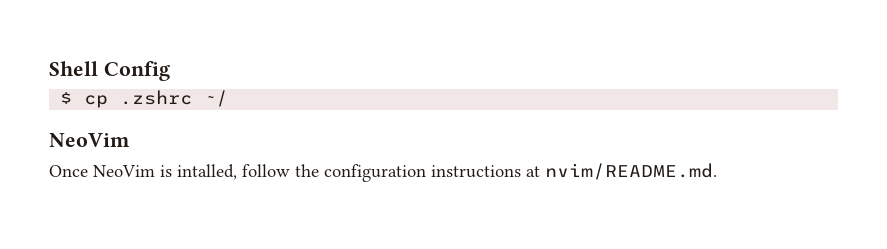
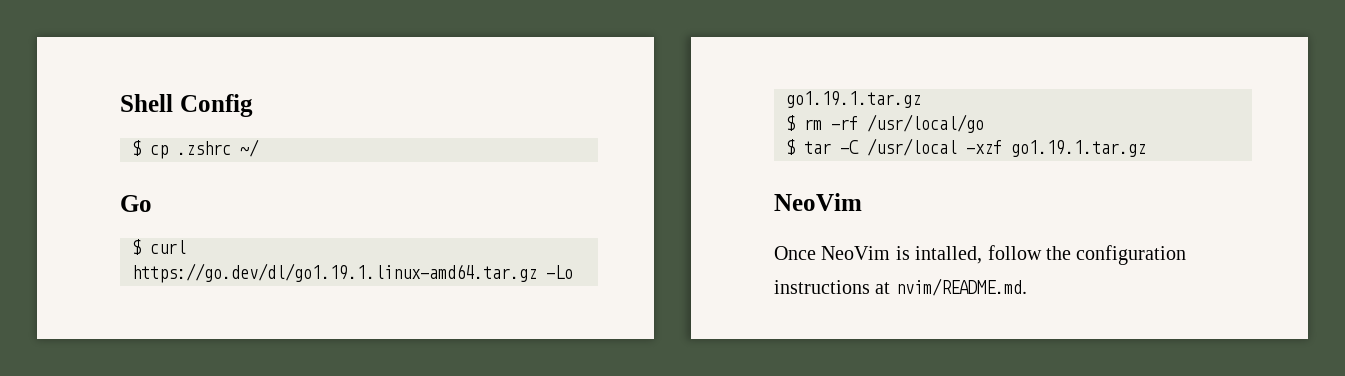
(229, 98) none -> [120,195,152,212] [132,239,186,255] [132,263,573,283] [786,91,921,108] [786,114,984,133] [786,138,1146,157] // Go // $ curl https://go.dev/dl/go1.19.1.linux-amd64.tar.gz -Lo go1.19.1.tar.gz // $ rm -rf /usr/local/go // $ tar -C /usr/local -xzf go1.19.1.tar.gz

